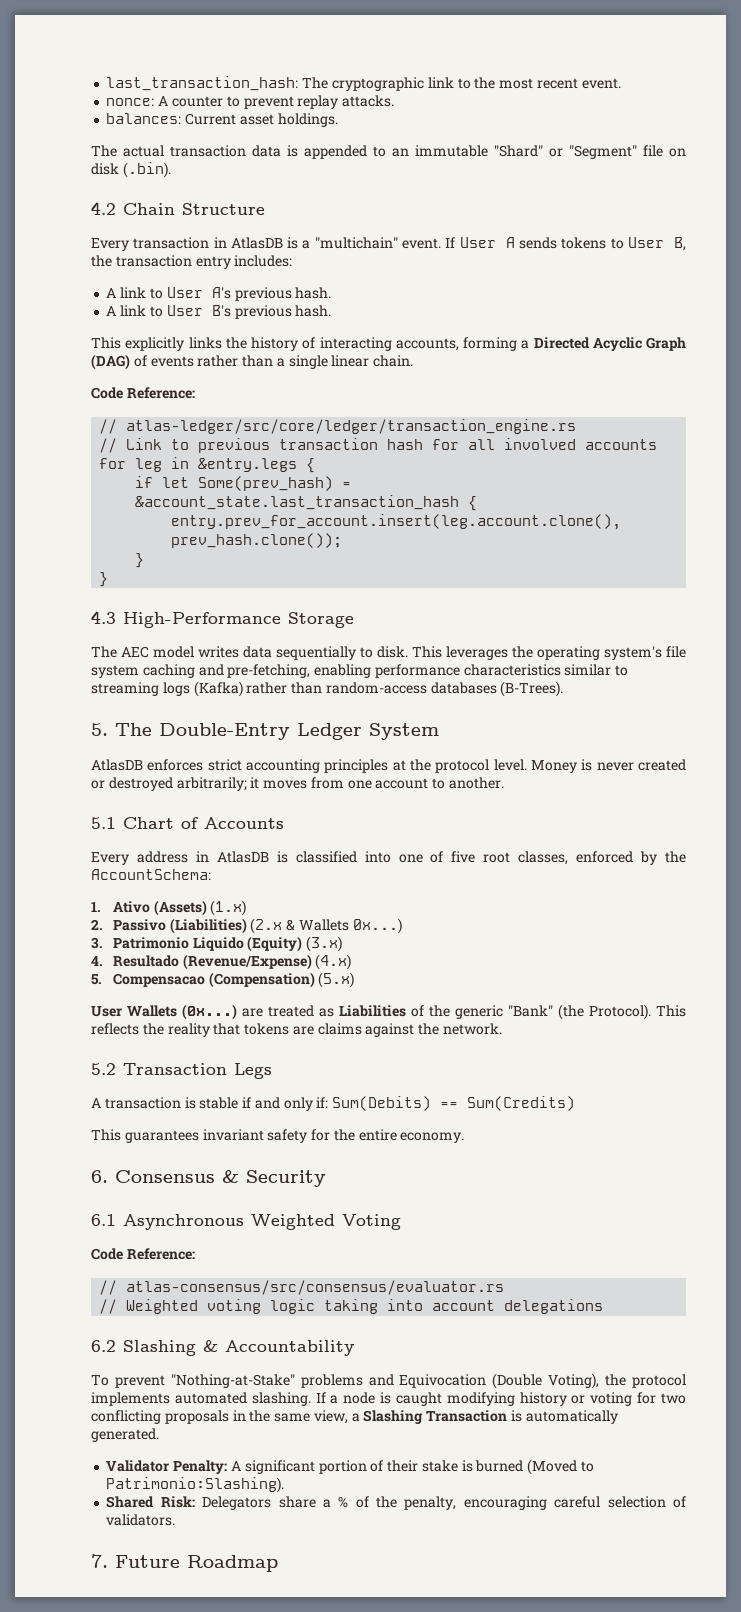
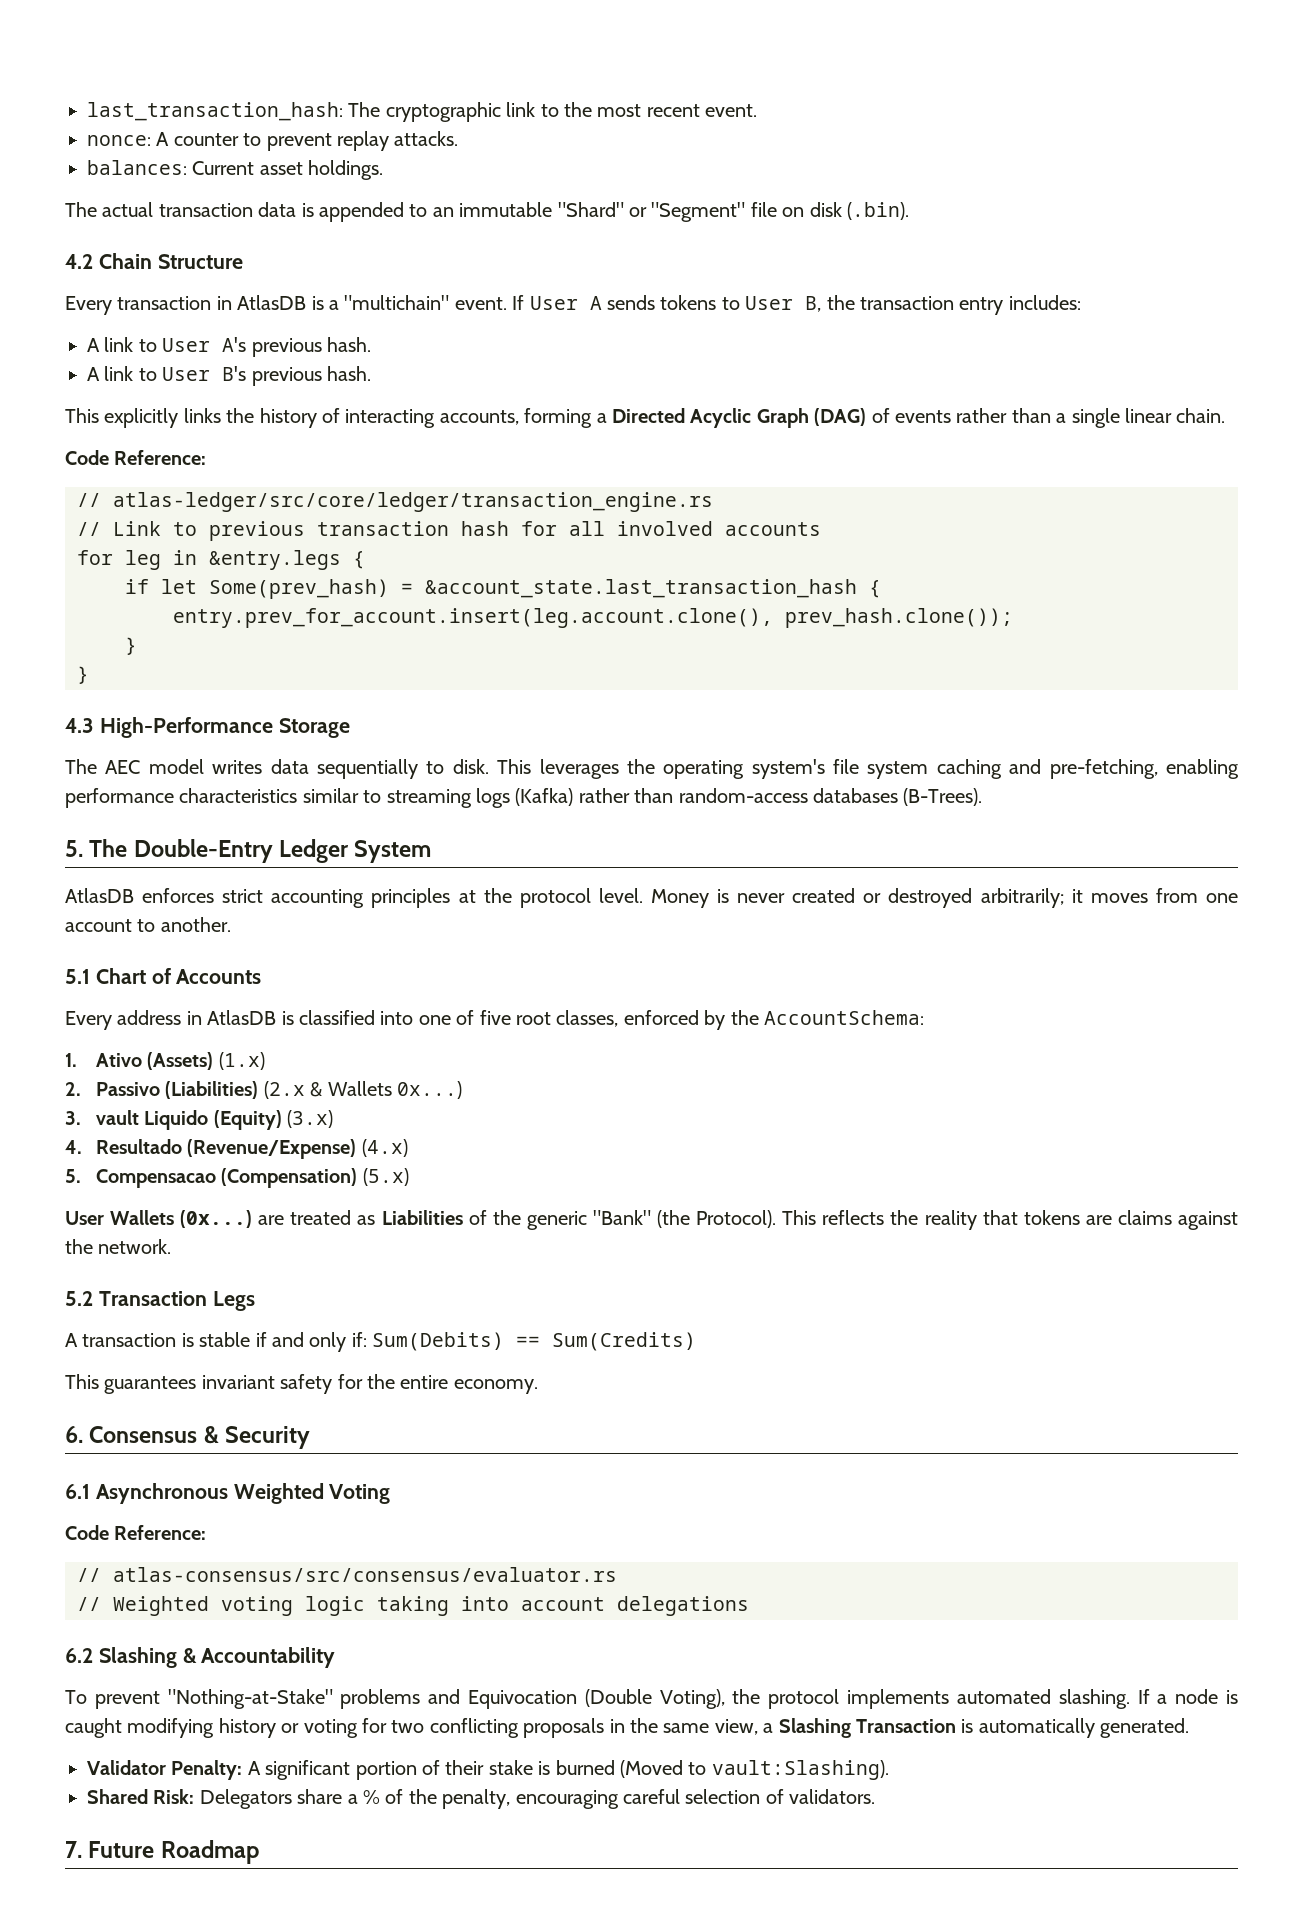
[112,937,189,949] Patrimonio -> [95,1110,139,1125] vault
[106,1477,285,1493] Patrimonio:Slashing). -> [711,1760,889,1780] vault:Slashing).

